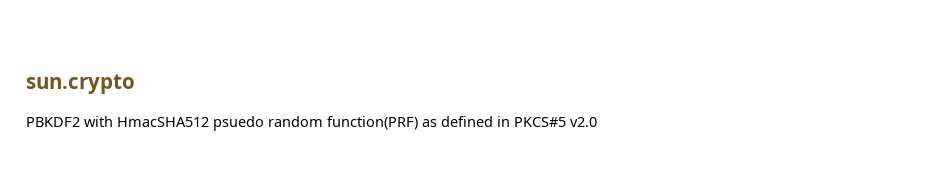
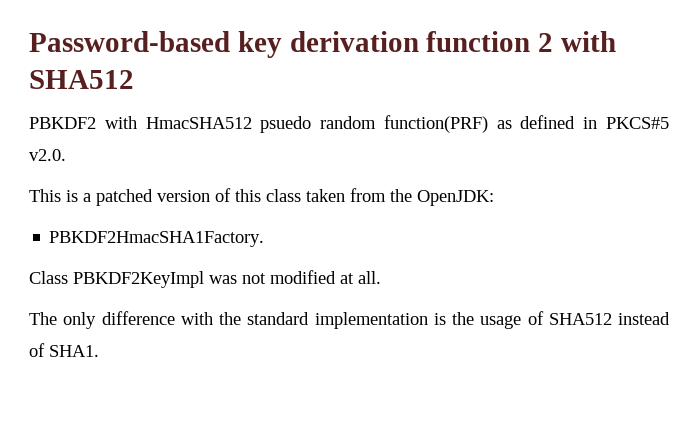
[26,74,135,94] sun.crypto -> [29,31,617,58] [29,70,134,89] Password-based key derivation function 2 with SHA512
[570,117,597,127] v2.0 -> [29,149,66,161] [29,188,494,206] [49,231,265,247] [29,270,381,288] [29,311,670,329] [29,343,99,357] v2.0. // This is a patched version of this class taken from the OpenJDK: // PBKDF2HmacSHA1Factory. // Class PBKDF2KeyImpl was not modified at all. // The only difference with the standard implementation is the usage of SHA512 instead of SHA1.

